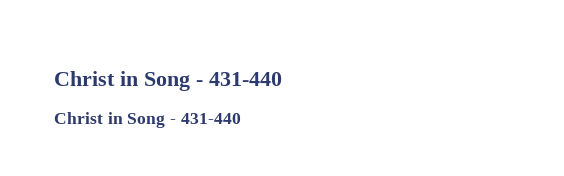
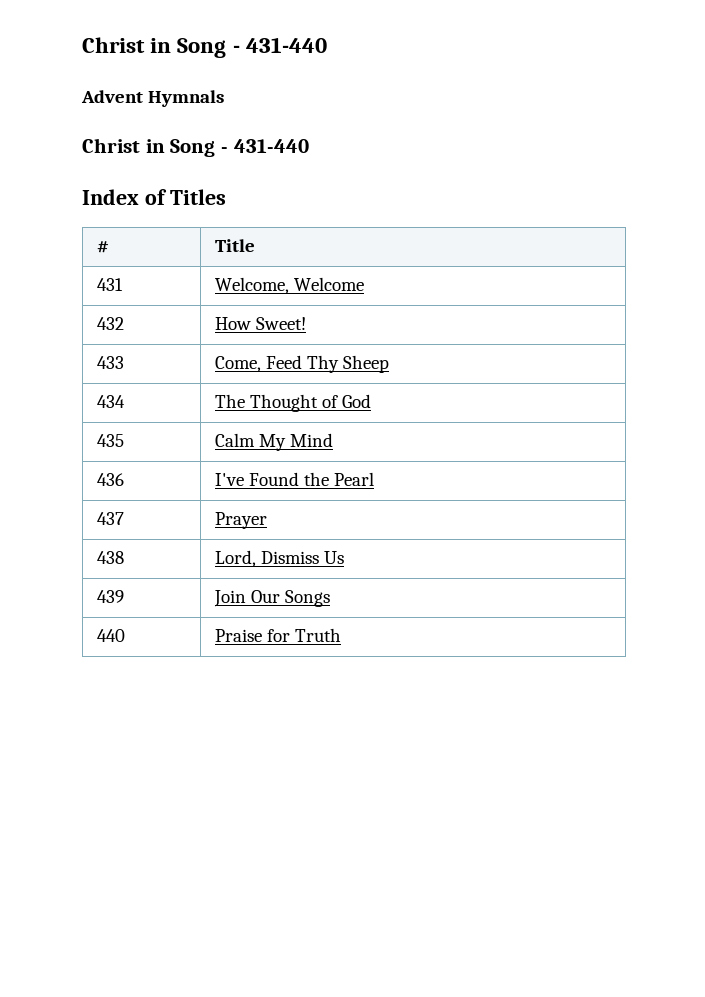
[54,71,282,91] [54,112,241,128] Christ in Song - 431-440 // Christ in Song - 431-440 -> [82,37,327,58] [81,90,225,107] [82,138,309,157] [82,189,226,205] [96,241,109,253] [214,239,255,252] [96,278,123,291] [214,277,364,294] [96,317,124,330] [214,317,306,330] [96,356,124,369] [214,355,390,373] [96,395,125,408] [214,394,372,412] [96,434,124,447] [214,433,333,451] [96,473,124,486] [214,472,375,486] [96,512,124,525] [214,512,267,529] [96,551,124,564] [214,550,344,567] [96,590,124,603] [213,590,330,607] [96,629,125,642] [214,628,341,642] Christ in Song - 431-440 // Advent Hymnals // Christ in Song - 431-440 // Index of Titles // # | Title // 431 | Welcome, Welcome // 432 | How Sweet! // 433 | Come, Feed Thy Sheep // 434 | The Thought of God // 435 | Calm My Mind // 436 | I've Found the Pearl // 437 | Prayer // 438 | Lord, Dismiss Us // 439 | Join Our Songs // 440 | Praise for Truth

